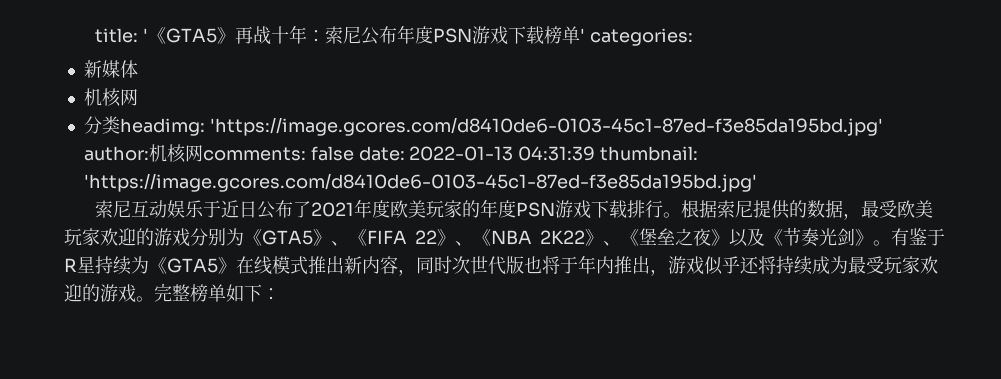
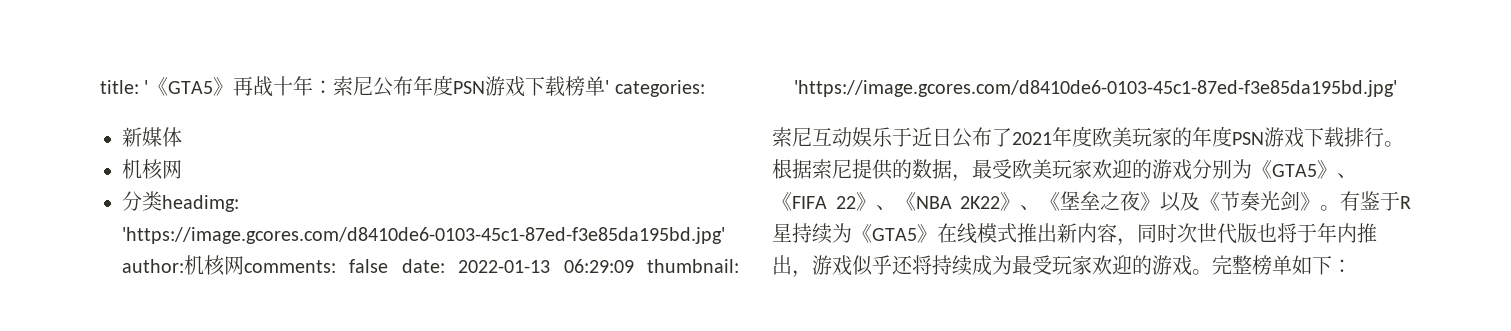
[518,146,596,161] 04:31:39 -> [563,259,634,273] 06:29:09

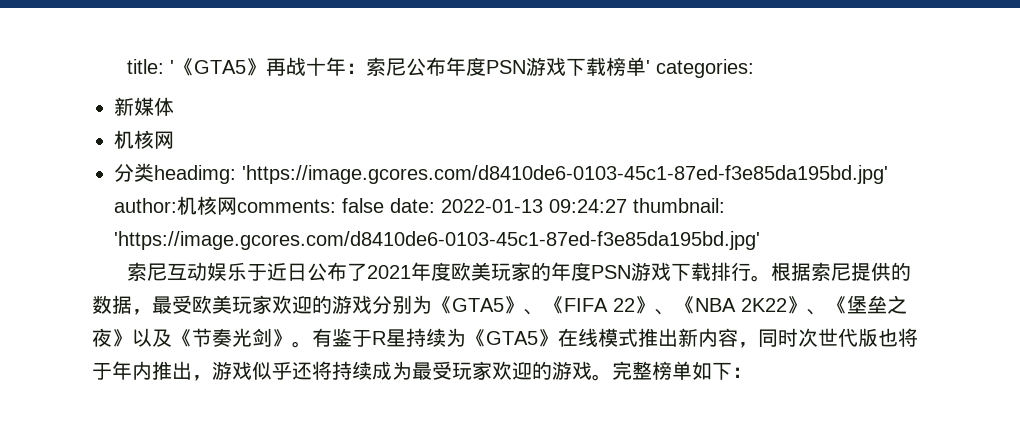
[563,259,634,273] 06:29:09 -> [549,199,627,213] 09:24:27

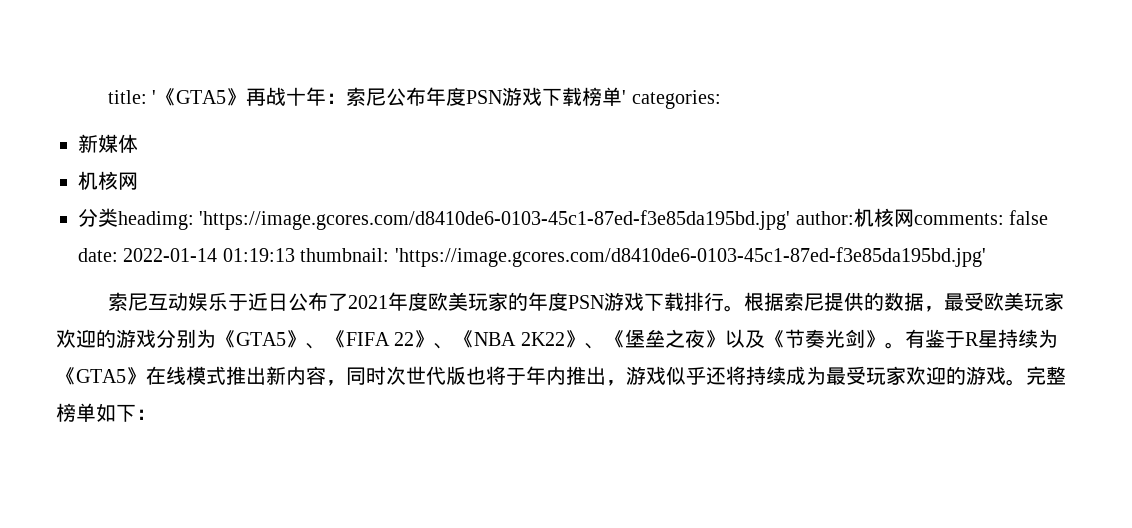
[441,199,627,213] 2022-01-13 09:24:27 -> [123,248,295,262] 2022-01-14 01:19:13

